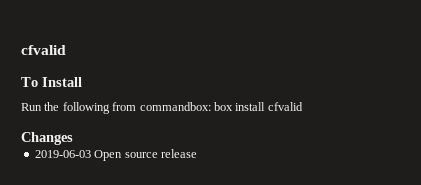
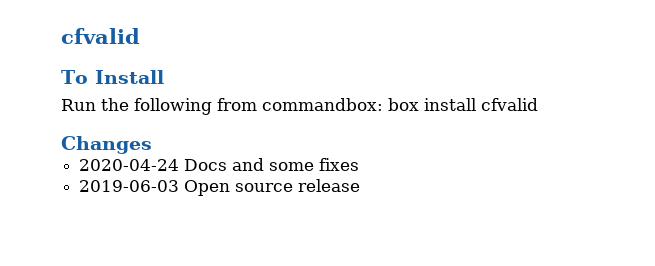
(73, 138) none -> [79,158,360,171] // 2020-04-24 Docs and some fixes

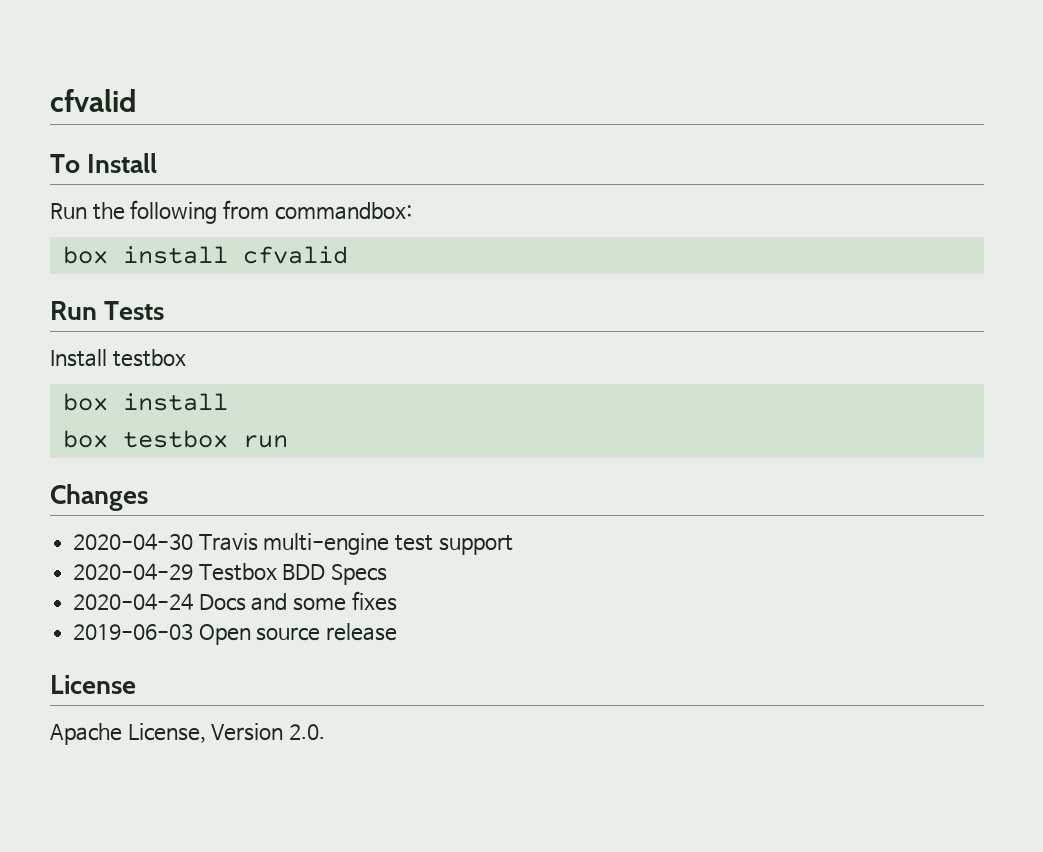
(383, 104) none -> (412, 211) //
[61,136,152,154] Changes -> [50,301,165,320] [50,349,186,367] [62,393,228,411] [62,430,288,448] [50,484,148,511] [73,533,513,555] [73,563,388,585] Run Tests // Install testbox // box install // box testbox run // Changes // 2020-04-30 Travis multi-engine test support // 2020-04-29 Testbox BDD Specs
(361, 185) none -> [50,675,136,694] [50,723,325,745] // License // Apache License, Version 2.0.

